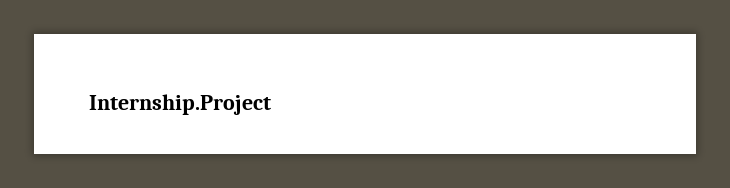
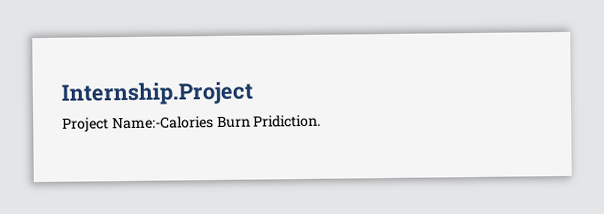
(271, 104) none -> [62,114,322,132] // Project Name:-Calories Burn Pridiction.

